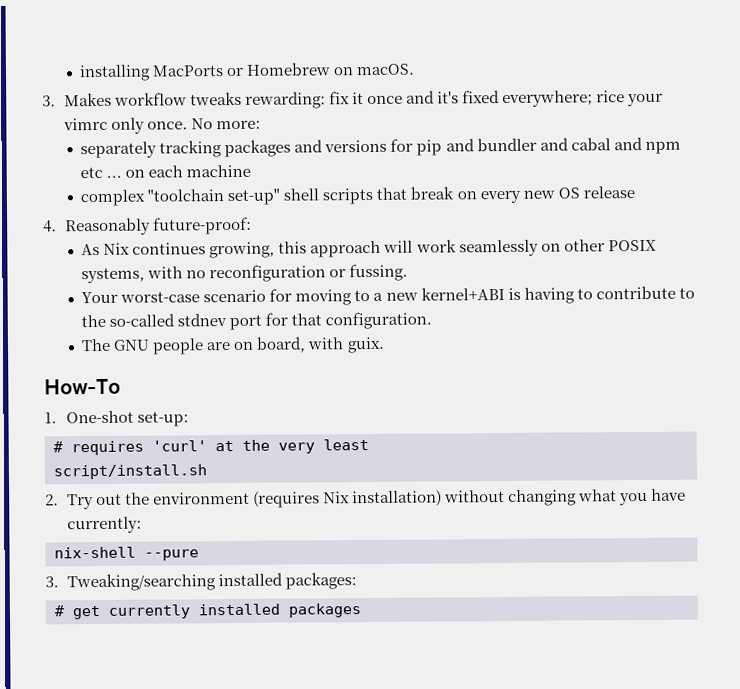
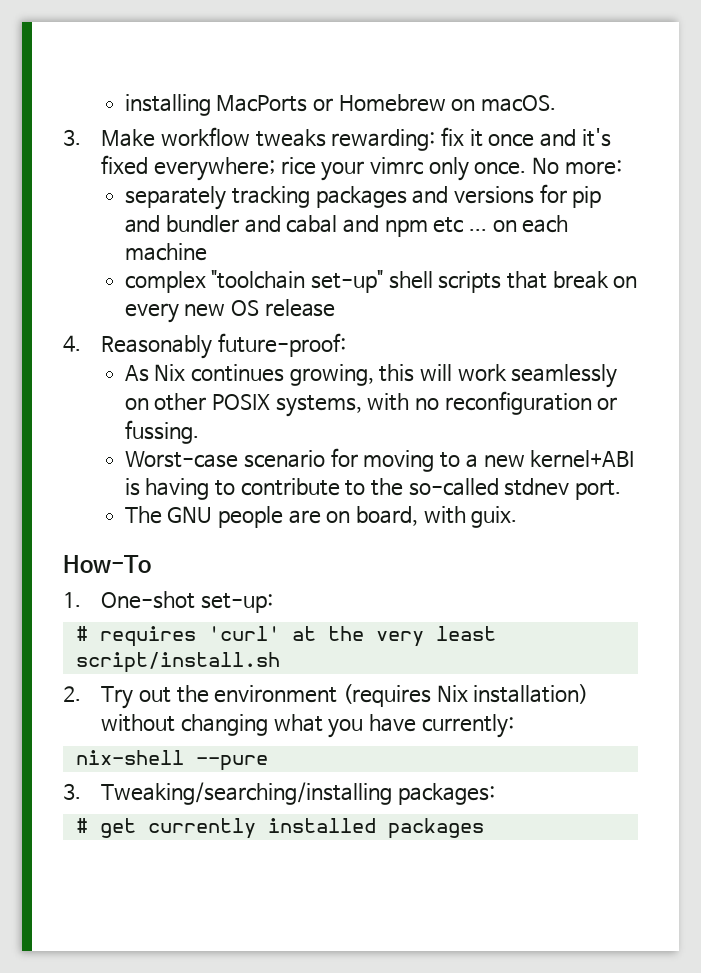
[63,92,112,107] Makes -> [101,129,156,147] Make
[310,240,382,258] approach -> (415, 373) none
[81,291,201,304] Your worst-case -> [124,451,239,468] Worst-case
[229,311,433,331] port for that configuration. -> [574,480,621,500] port.
[66,572,283,592] Tweaking/searching installed -> [101,782,393,805] Tweaking/searching/installing

